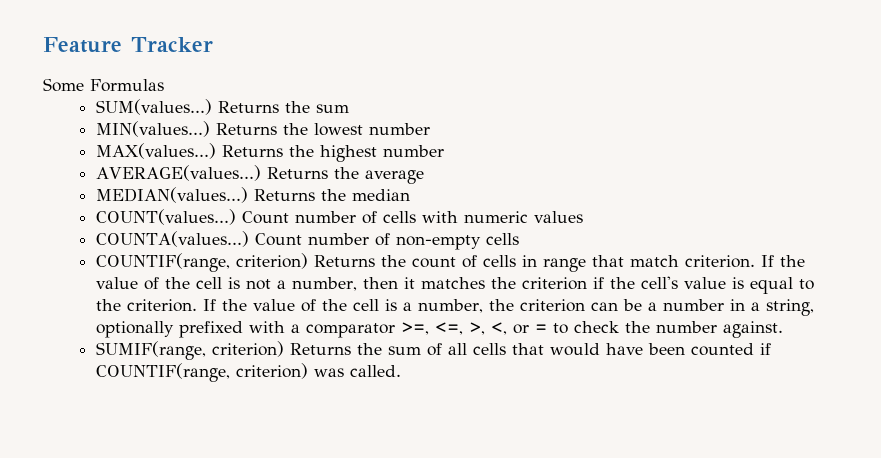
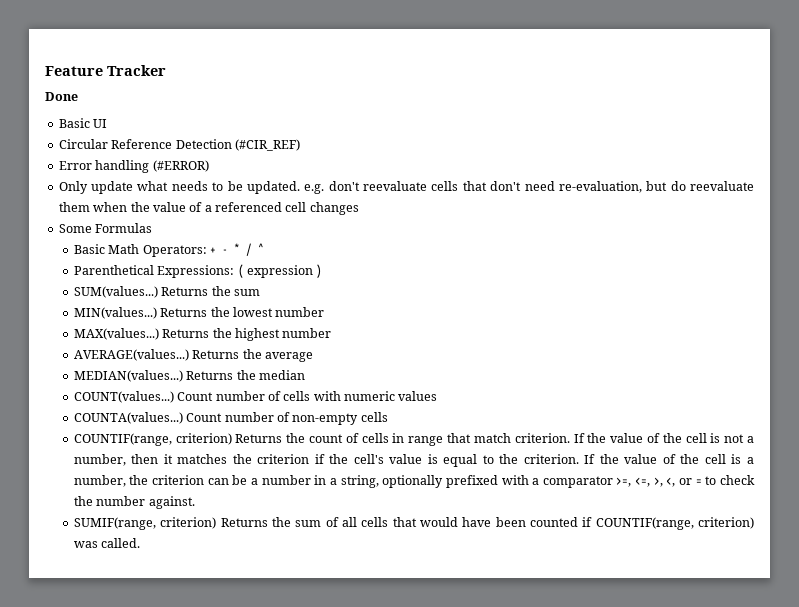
[43,78,164,92] Some Formulas -> [45,92,78,101] [58,118,108,128] [58,139,300,151] [58,160,209,173] [58,181,755,194] [58,202,359,215] [58,223,153,233] [73,243,264,257] [73,264,323,278] Done // Basic UI // Circular Reference Detection (#CIR_REF) // Error handling (#ERROR) // Only update what needs to be updated. e.g. don't reevaluate cells that don't need re-evaluation, but do reevaluate them when the value of a referenced cell changes // Some Formulas // Basic Math Operators: + - * / ^ // Parenthetical Expressions: ( expression )

